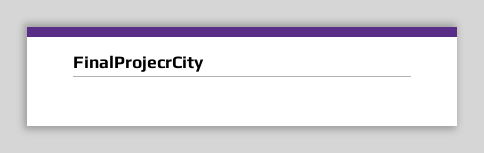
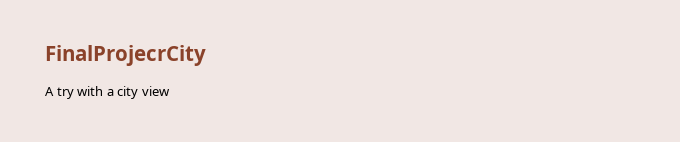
(204, 63) none -> [45,86,170,99] // A try with a city view

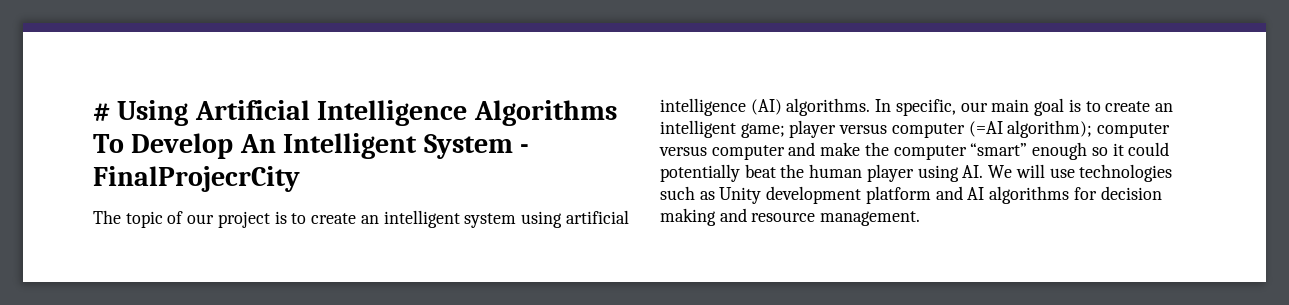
[45,45,206,66] [45,86,170,99] FinalProjecrCity // A try with a city view -> [93,100,617,126] [93,133,530,159] [93,166,300,192] [93,210,629,228] [660,98,1173,116] [660,120,1171,138] [659,142,1170,160] [660,164,1173,182] [660,186,1162,204] [660,208,921,226] # Using Artificial Intelligence Algorithms To Develop An Intelligent System - FinalProjecrCity // The topic of our project is to create an intelligent system using artificial intelligence (AI) algorithms. In specific, our main goal is to create an intelligent game; player versus computer (=AI algorithm); computer versus computer and make the computer “smart” enough so it could potentially beat the human player using AI. We will use technologies such as Unity development platform and AI algorithms for decision making and resource management.

